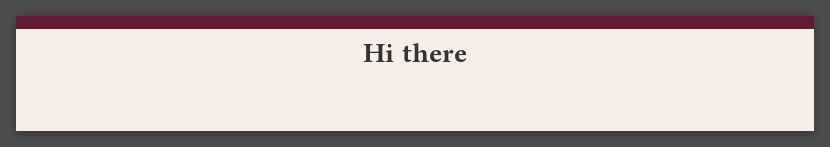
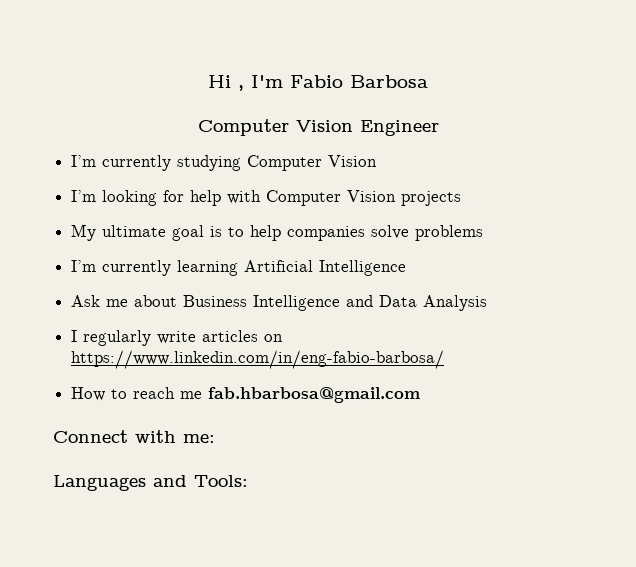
[401,43,467,62] there -> [238,75,428,91] [197,119,439,136] [71,155,378,171] [71,190,462,206] [71,224,484,241] [71,260,407,276] [71,295,488,311] [71,330,284,346] [71,350,445,369] [71,387,421,403] [53,430,215,443] [53,475,248,491] , I'm Fabio Barbosa // Computer Vision Engineer // I’m currently studying Computer Vision // I’m looking for help with Computer Vision projects // My ultimate goal is to help companies solve problems // I’m currently learning Artificial Intelligence // Ask me about Business Intelligence and Data Analysis // I regularly write articles on https://www.linkedin.com/in/eng-fabio-barbosa/ // How to reach me fab.hbarbosa@gmail.com // Connect with me: // Languages and Tools:

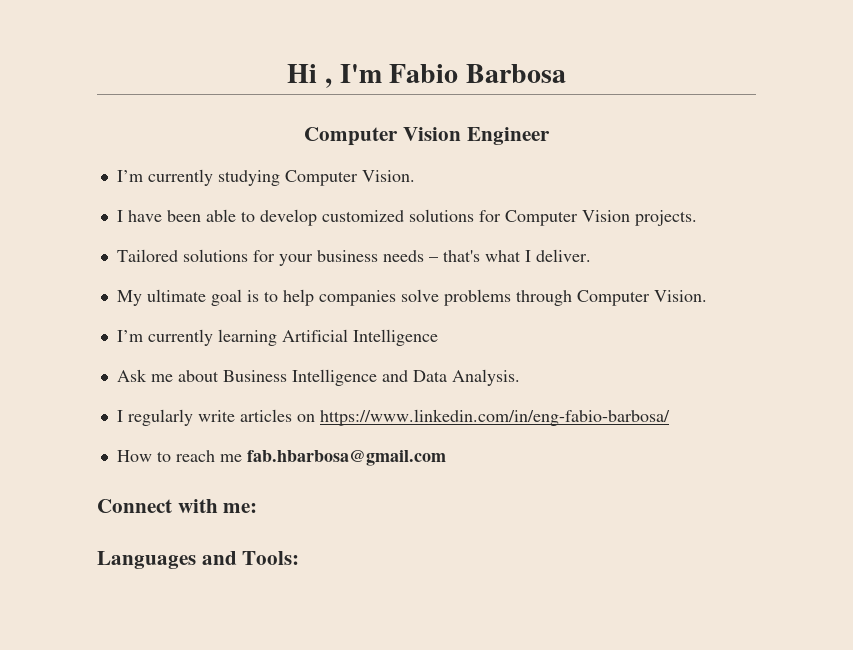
[328,155,378,167] [71,190,462,206] Vision // I’m looking for help with Computer Vision projects -> [361,170,415,182] [116,209,697,226] [116,249,591,266] Vision. // I have been able to develop customized solutions for Computer Vision projects. // Tailored solutions for your business needs – that's what I deliver.
(484, 233) none -> [515,290,707,306] through Computer Vision.
[423,295,488,311] Analysis -> [451,369,520,386] Analysis.

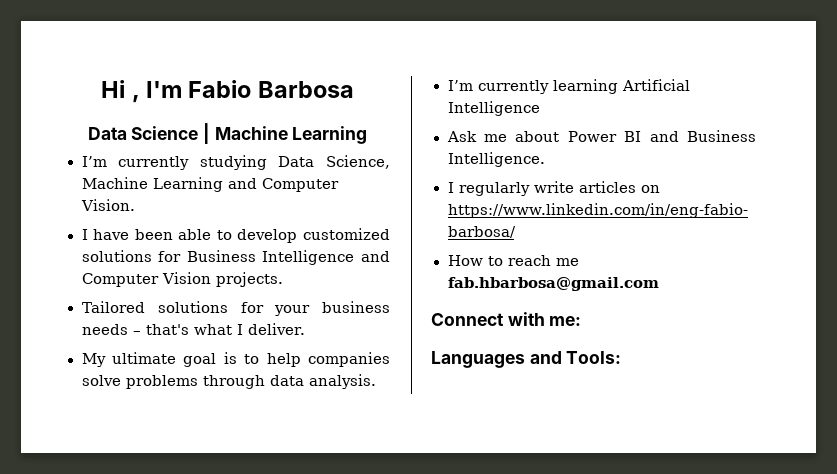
[304,127,550,146] [116,169,280,186] Computer Vision Engineer // I’m currently studying -> [87,123,368,144] [81,155,390,170] [81,177,257,192] Data Science | Machine Learning // I’m currently studying Data Science, Machine Learning and
(501, 216) none -> [186,250,390,265] Business Intelligence and
[576,290,707,306] Computer Vision. -> [269,374,376,389] data analysis.
[222,369,520,386] Business Intelligence and Data Analysis. -> [567,130,756,142] [447,152,545,167] Power BI and Business Intelligence.

